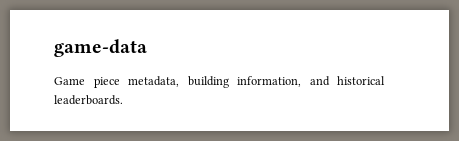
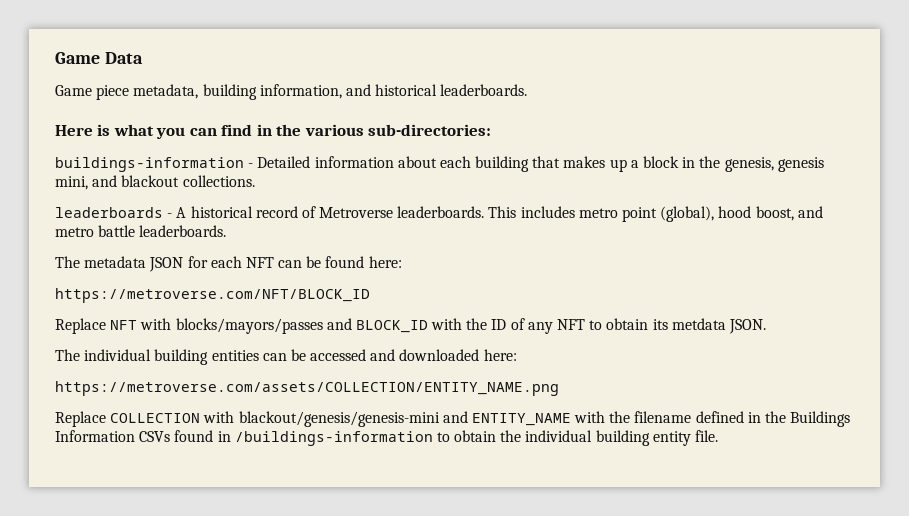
[54,39,147,57] game-data -> [55,52,143,64] Game Data
(123, 100) none -> [55,124,492,139] [55,156,824,172] [55,175,255,190] [55,206,823,222] [55,225,227,237] [55,256,402,272] [55,288,370,303] [55,318,766,334] [55,349,517,365] [55,381,559,396] [55,411,851,427] [55,430,719,446] // Here is what you can find in the various sub-directories: // buildings-information - Detailed information about each building that makes up a block in the genesis, genesis mini, and blackout collections. // leaderboards - A historical record of Metroverse leaderboards. This includes metro point (global), hood boost, and metro battle leaderboards. // The metadata JSON for each NFT can be found here: // https://metroverse.com/NFT/BLOCK_ID // Replace NFT with blocks/mayors/passes and BLOCK_ID with the ID of any NFT to obtain its metdata JSON. // The individual building entities can be accessed and downloaded here: // https://metroverse.com/assets/COLLECTION/ENTITY_NAME.png // Replace COLLECTION with blackout/genesis/genesis-mini and ENTITY_NAME with the filename defined in the Buildings Information CSVs found in /buildings-information to obtain the individual building entity file.

